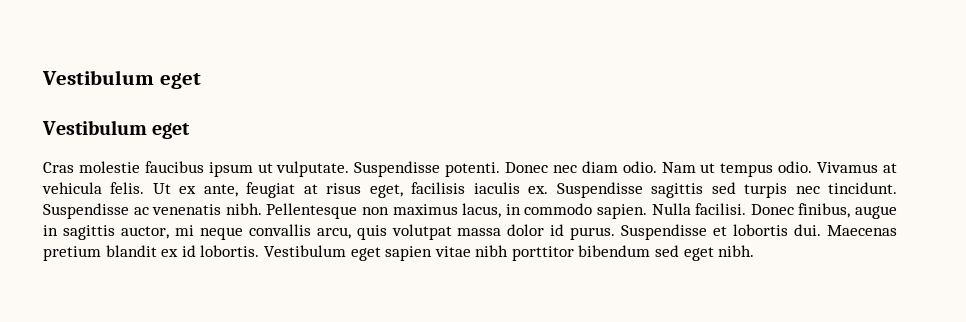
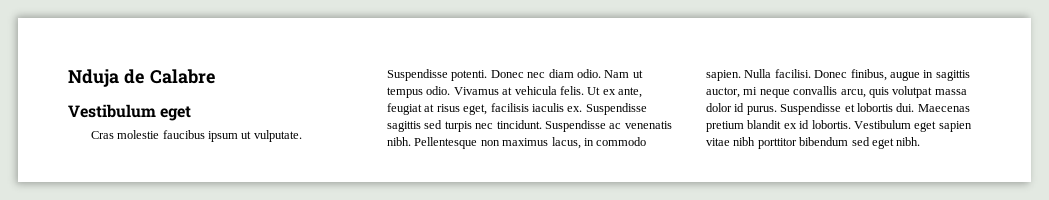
[42,70,201,89] Vestibulum eget -> [68,69,216,87] Nduja de Calabre

